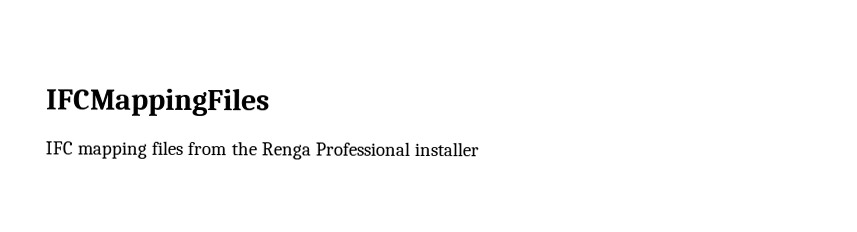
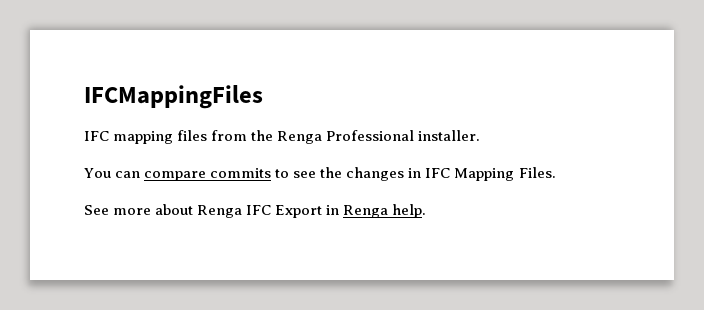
[413,141,479,157] installer -> [418,130,481,141] [84,167,556,181] [84,204,427,218] installer. // You can compare commits to see the changes in IFC Mapping Files. // See more about Renga IFC Export in Renga help.

